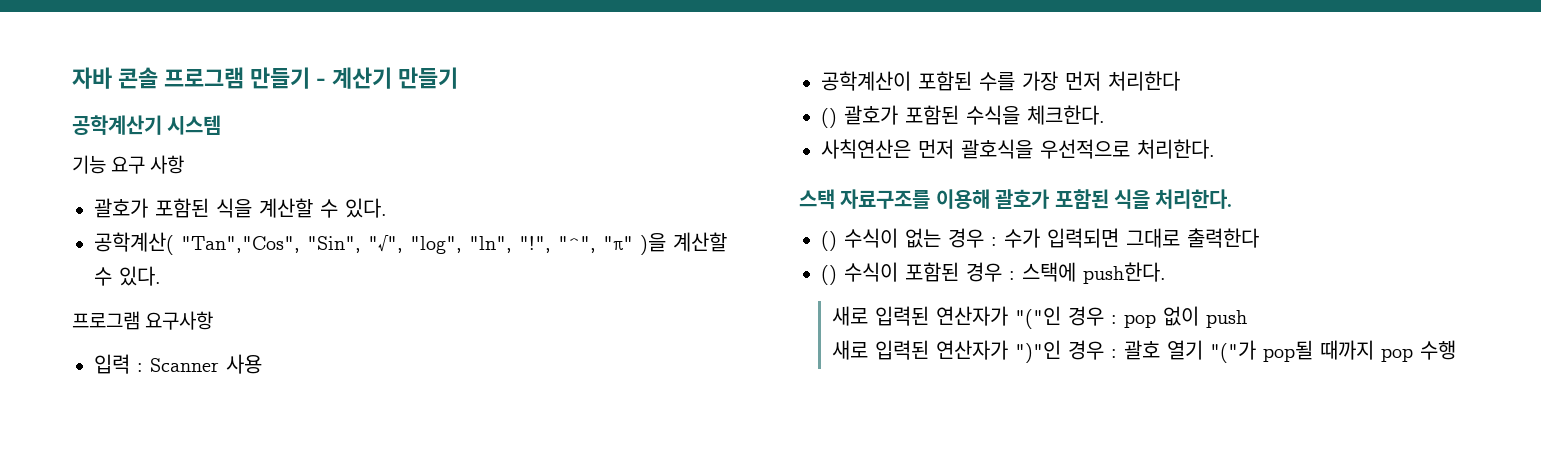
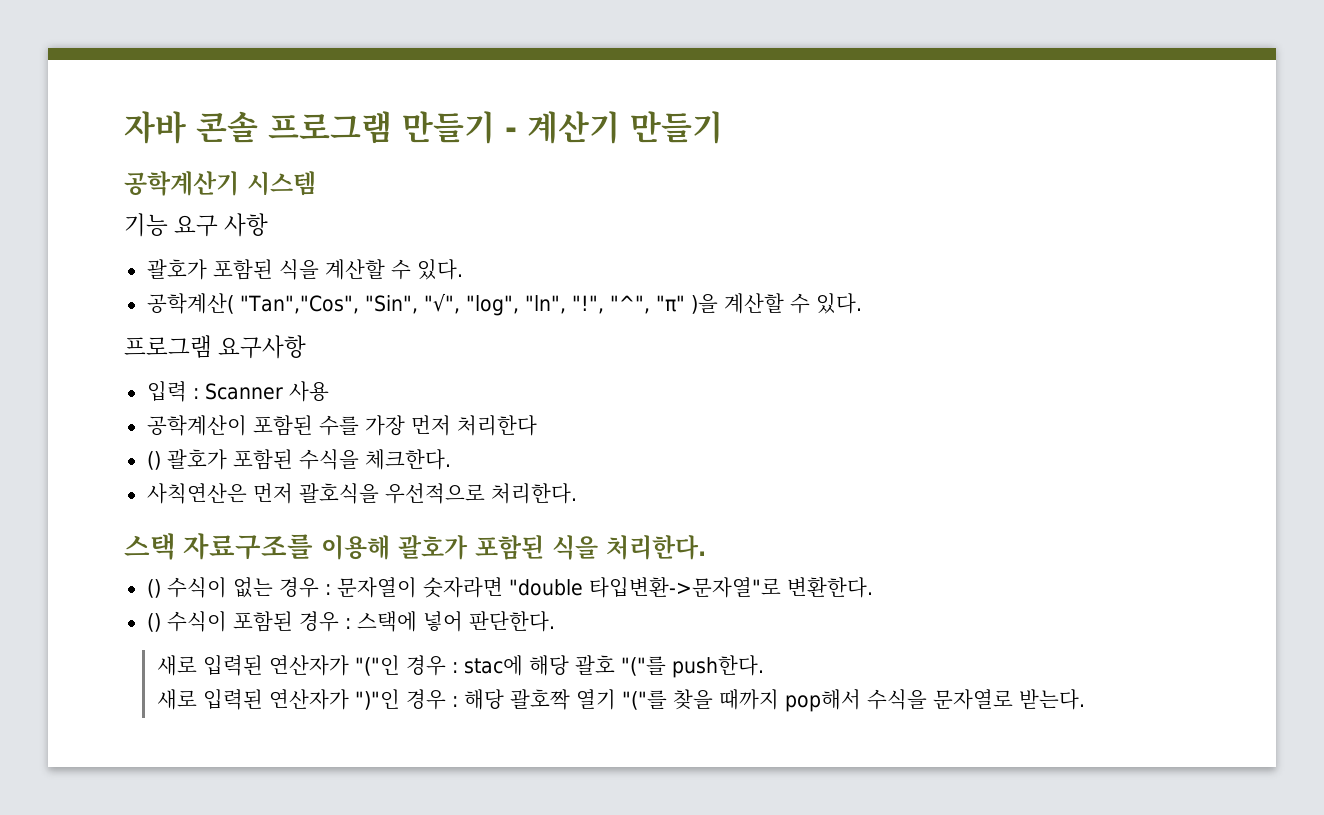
[1004,228,1259,248] 수가 입력되면 그대로 출력한다 -> [336,577,873,598] 문자열이 숫자라면 "double 타입변환->문자열"로 변환한다.
[1083,262,1166,284] push한다. -> [422,611,555,632] 넣어 판단한다.
[1124,306,1248,328] pop 없이 push -> [463,655,764,678] stac에 해당 괄호 "("를 push한다.
[1124,340,1457,363] 괄호 열기 "("가 pop될 때까지 pop 수행 -> [463,689,1085,712] 해당 괄호짝 열기 "("를 찾을 때까지 pop해서 수식을 문자열로 받는다.

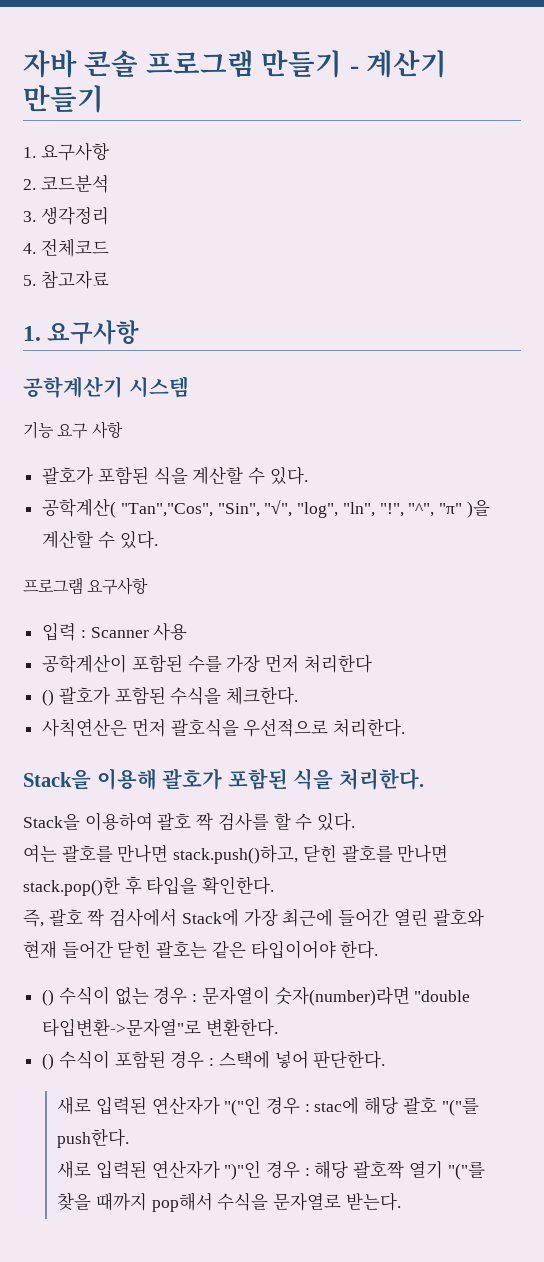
(723, 127) none -> [23,142,109,161] [23,175,109,193] [23,206,109,225] [23,238,109,257] [23,270,109,289] [23,320,140,345] // 1. 요구사항 // 2. 코드분석 // 3. 생각정리 // 4. 전체코드 // 5. 참고자료 // 1. 요구사항
[124,533,314,560] 스택 자료구조를 -> [23,770,91,790] Stack을
(707, 547) none -> [23,812,356,831] [23,844,449,864] [23,876,275,896] [23,908,484,927] [23,940,379,959] // Stack을 이용하여 괄호 짝 검사를 할 수 있다. // 여는 괄호를 만나면 stack.push()하고, 닫힌 괄호를 만나면 stack.pop()한 후 타입을 확인한다. // 즉, 괄호 짝 검사에서 Stack에 가장 최근에 들어간 열린 괄호와 현재 들어간 닫힌 괄호는 같은 타입이어야 한다.
[422,577,503,598] 숫자라면 -> [274,986,410,1006] 숫자(number)라면

